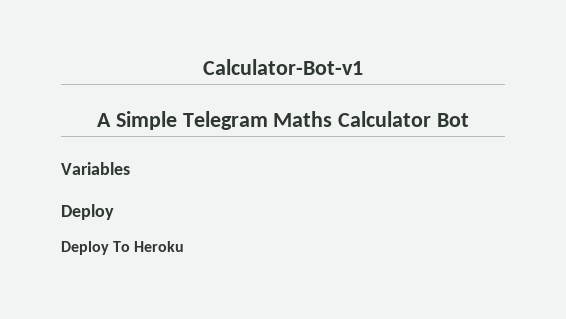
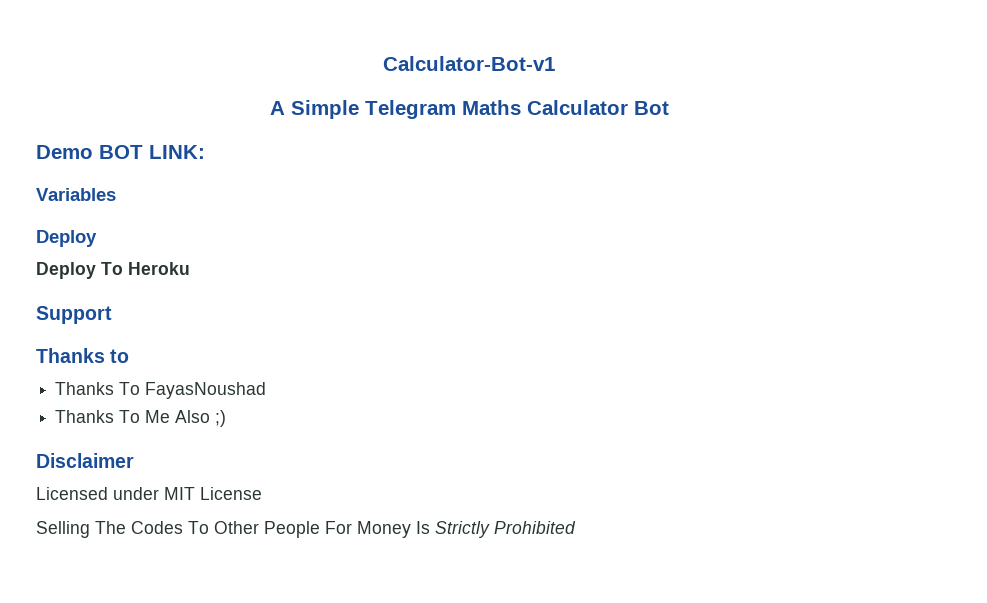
(470, 120) none -> [36,145,205,159] // Demo BOT LINK:
(185, 246) none -> [36,306,112,324] [36,348,130,363] [55,382,267,399] [55,410,227,427] [36,453,134,468] [36,487,262,500] [36,521,576,538] // Support // Thanks to // Thanks To FayasNoushad // Thanks To Me Also ;) // Disclaimer // Licensed under MIT License // Selling The Codes To Other People For Money Is Strictly Prohibited

